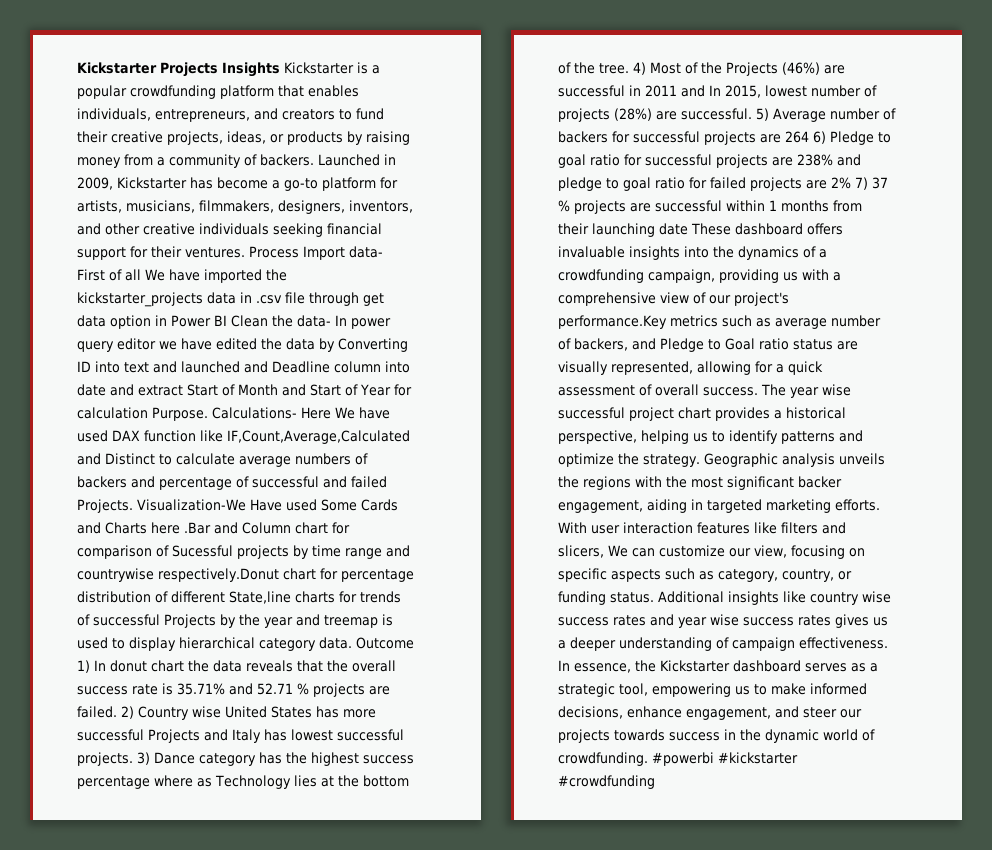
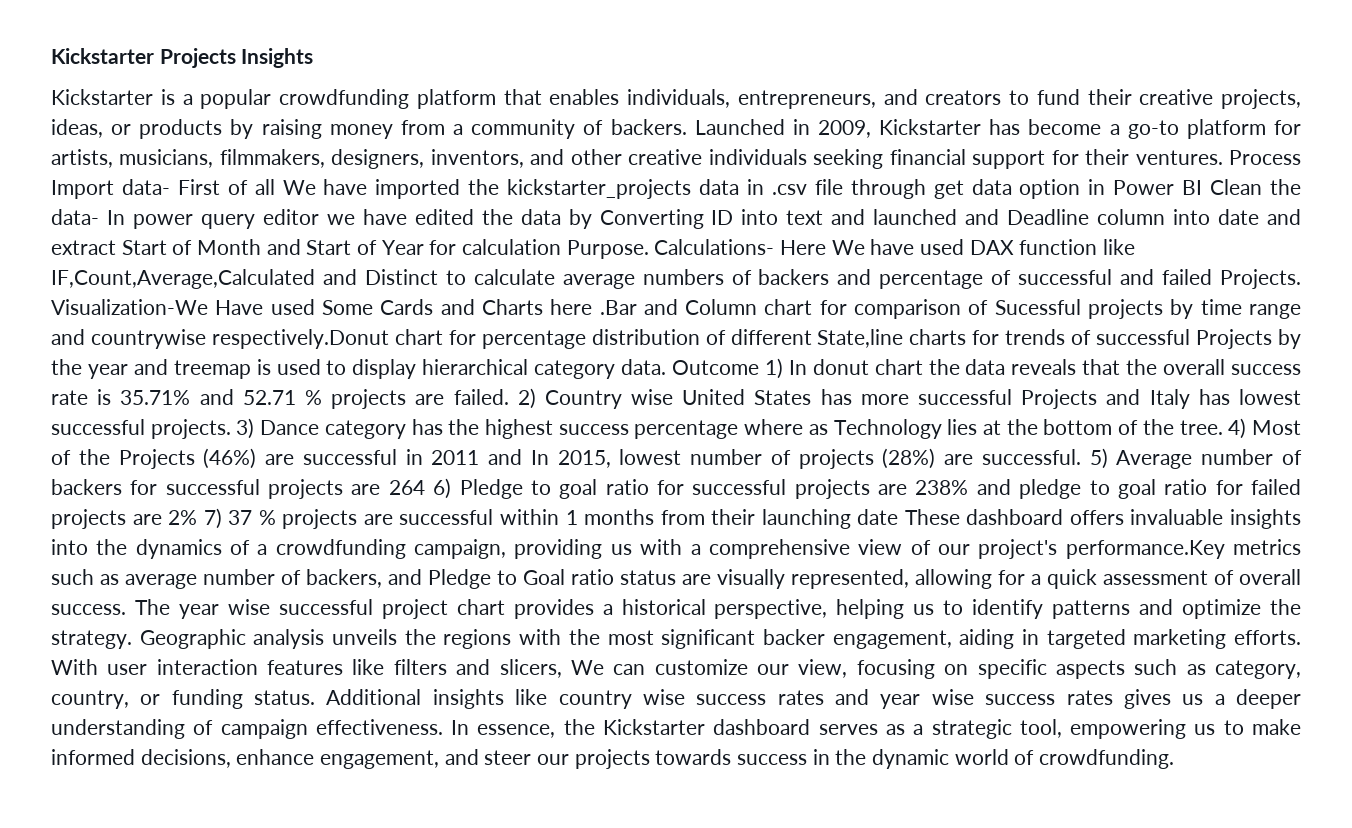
(280, 69) none -> (314, 58) //
[652,752,798,766] [558,775,655,789] #powerbi #kickstarter #crowdfunding -> (1175, 759) none

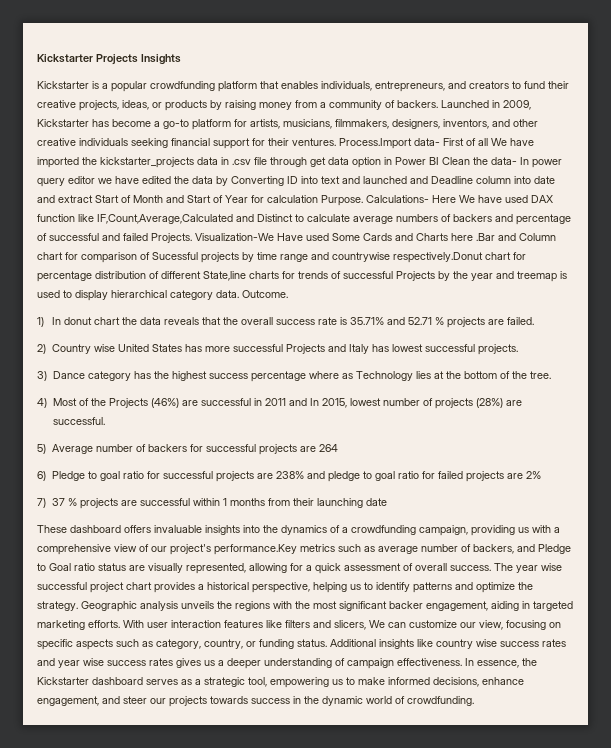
[1229,150,1302,165] [51,180,114,199] Process Import -> [339,138,412,149] Process.Import
[672,360,759,375] Outcome -> [242,290,288,298] Outcome. //
(509, 397) none -> (535, 321) //
(231, 429) none -> (519, 349) //
(1223, 427) none -> (551, 375) //
(1081, 457) none -> (105, 421) //
(425, 487) none -> (339, 448) //
(198, 517) none -> (542, 475) //
(899, 517) none -> (388, 502) //

